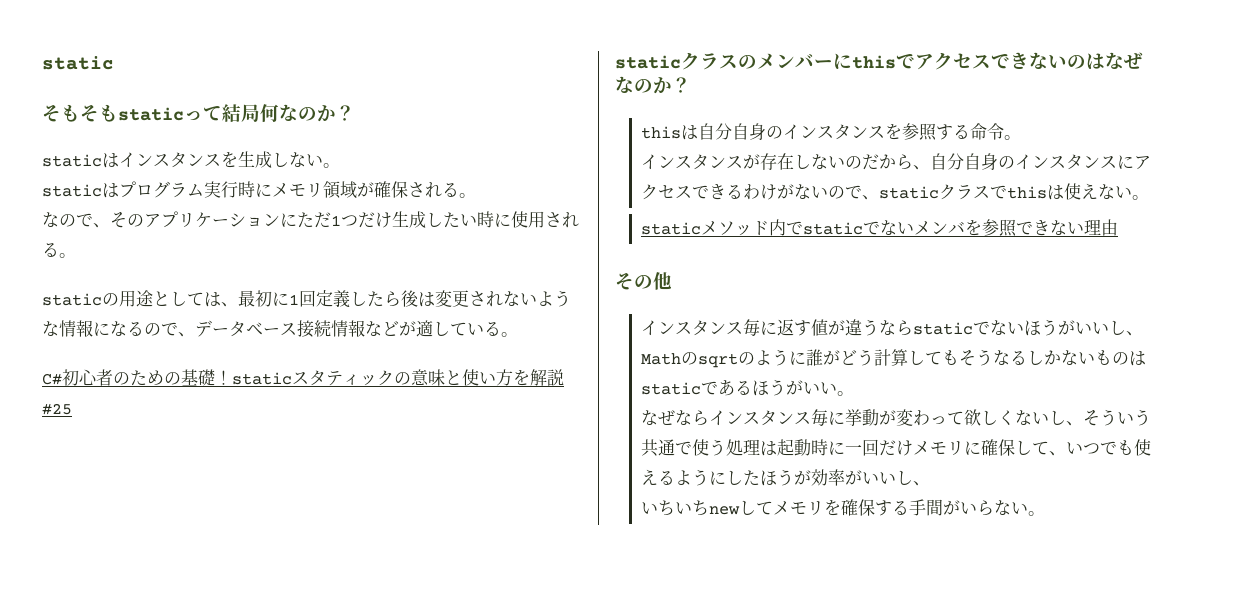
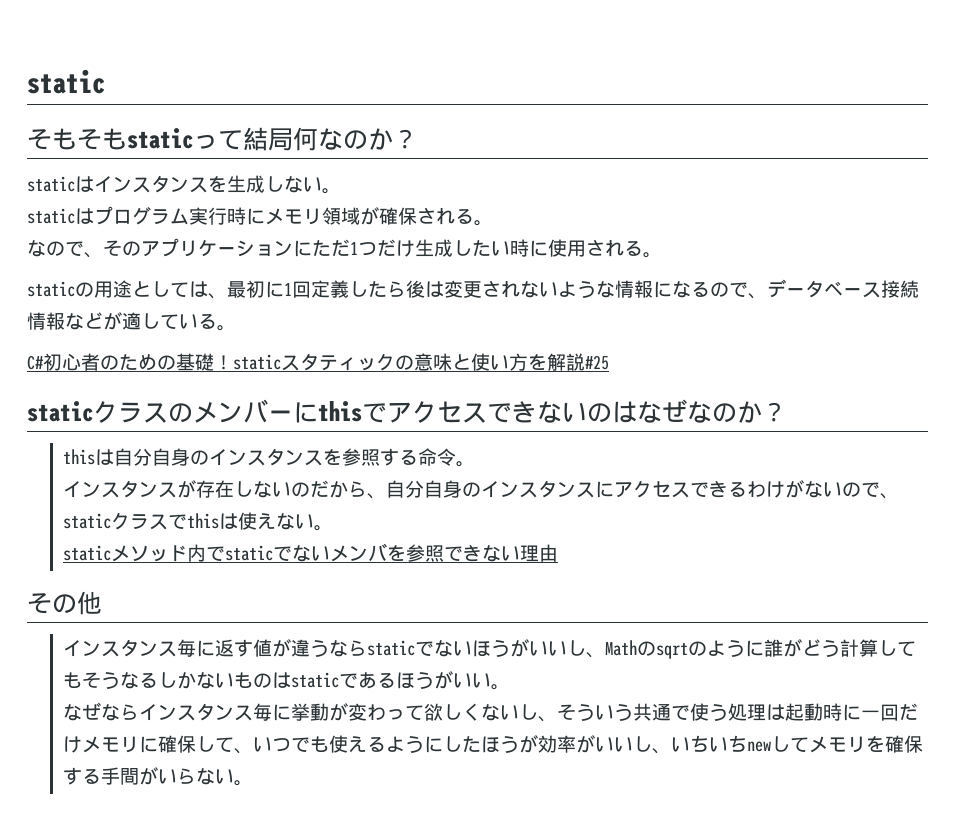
(930, 483) // -> (672, 751) none

